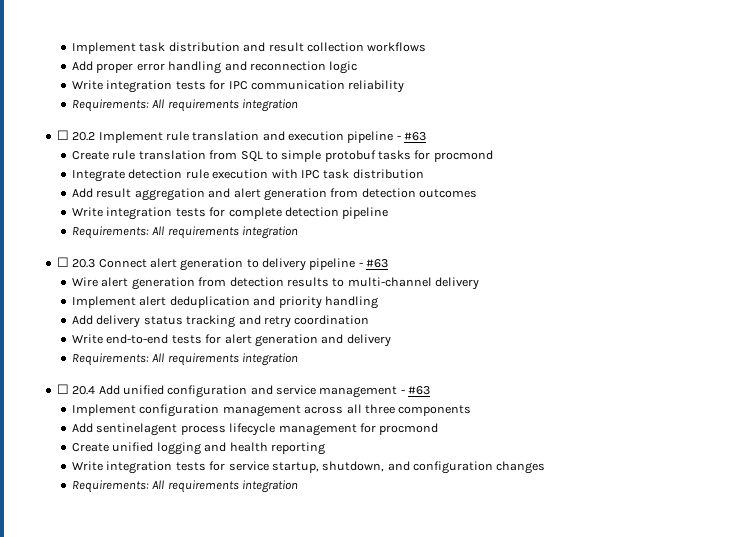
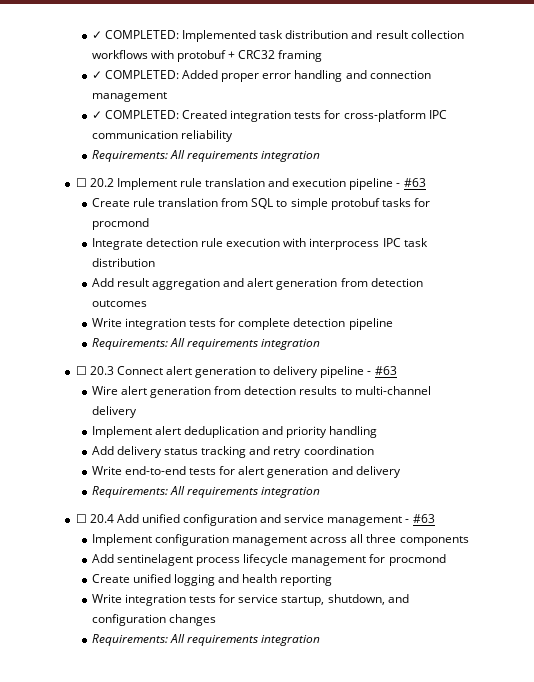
[72,42,137,54] Implement -> [91,30,257,42] ✓ COMPLETED: Implemented
[72,61,358,74] [72,80,226,93] // Add proper error handling and reconnection logic // Write integration tests for -> [151,50,323,62] [91,70,431,82] [91,92,167,102] [91,110,426,122] with protobuf + CRC32 framing // ✓ COMPLETED: Added proper error handling and connection management // ✓ COMPLETED: Created integration tests for cross-platform
(298, 174) none -> [309,238,380,250] interprocess

